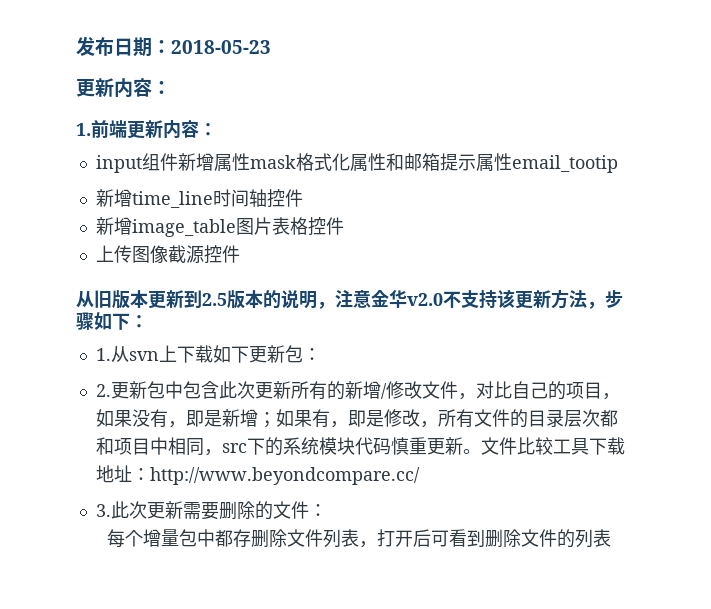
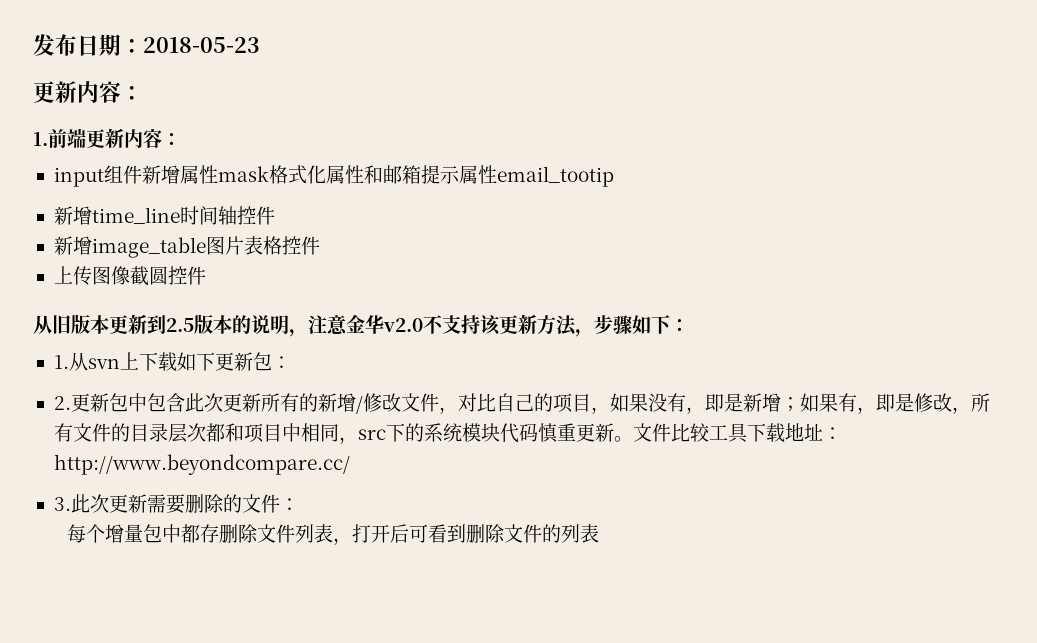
[185,245,204,264] 源 -> [148,266,168,285] 圆

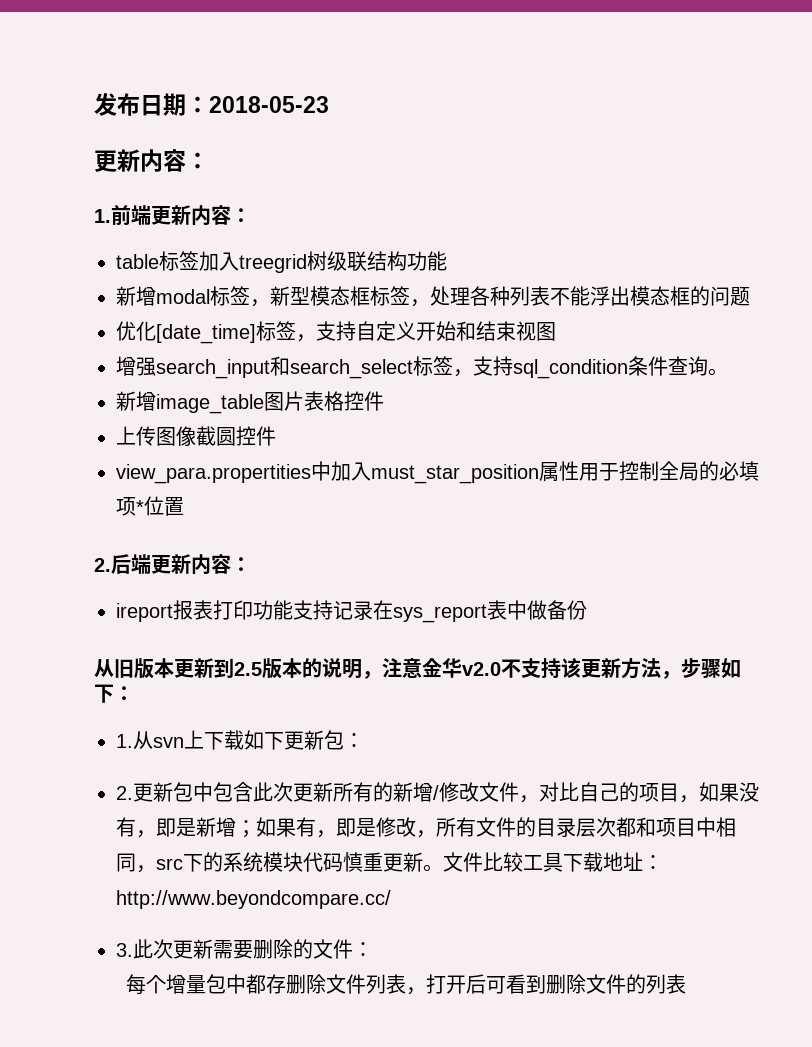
[53,165,614,187] [53,206,275,225] input组件新增属性mask格式化属性和邮箱提示属性email_tootip // 新增time_line时间轴控件 -> [116,251,447,273] [116,286,750,307] [116,321,556,344] [116,356,728,379] table标签加入treegrid树级联结构功能 // 新增modal标签，新型模态框标签，处理各种列表不能浮出模态框的问题 // 优化[date_time]标签，支持自定义开始和结束视图 // 增强search_input和search_select标签，支持sql_condition条件查询。
(206, 275) none -> [116,461,759,484] [116,496,184,516] [94,554,251,575] [116,600,587,623] // view_para.propertities中加入must_star_position属性用于控制全局的必填项*位置 // 2.后端更新内容： // ireport报表打印功能支持记录在sys_report表中做备份

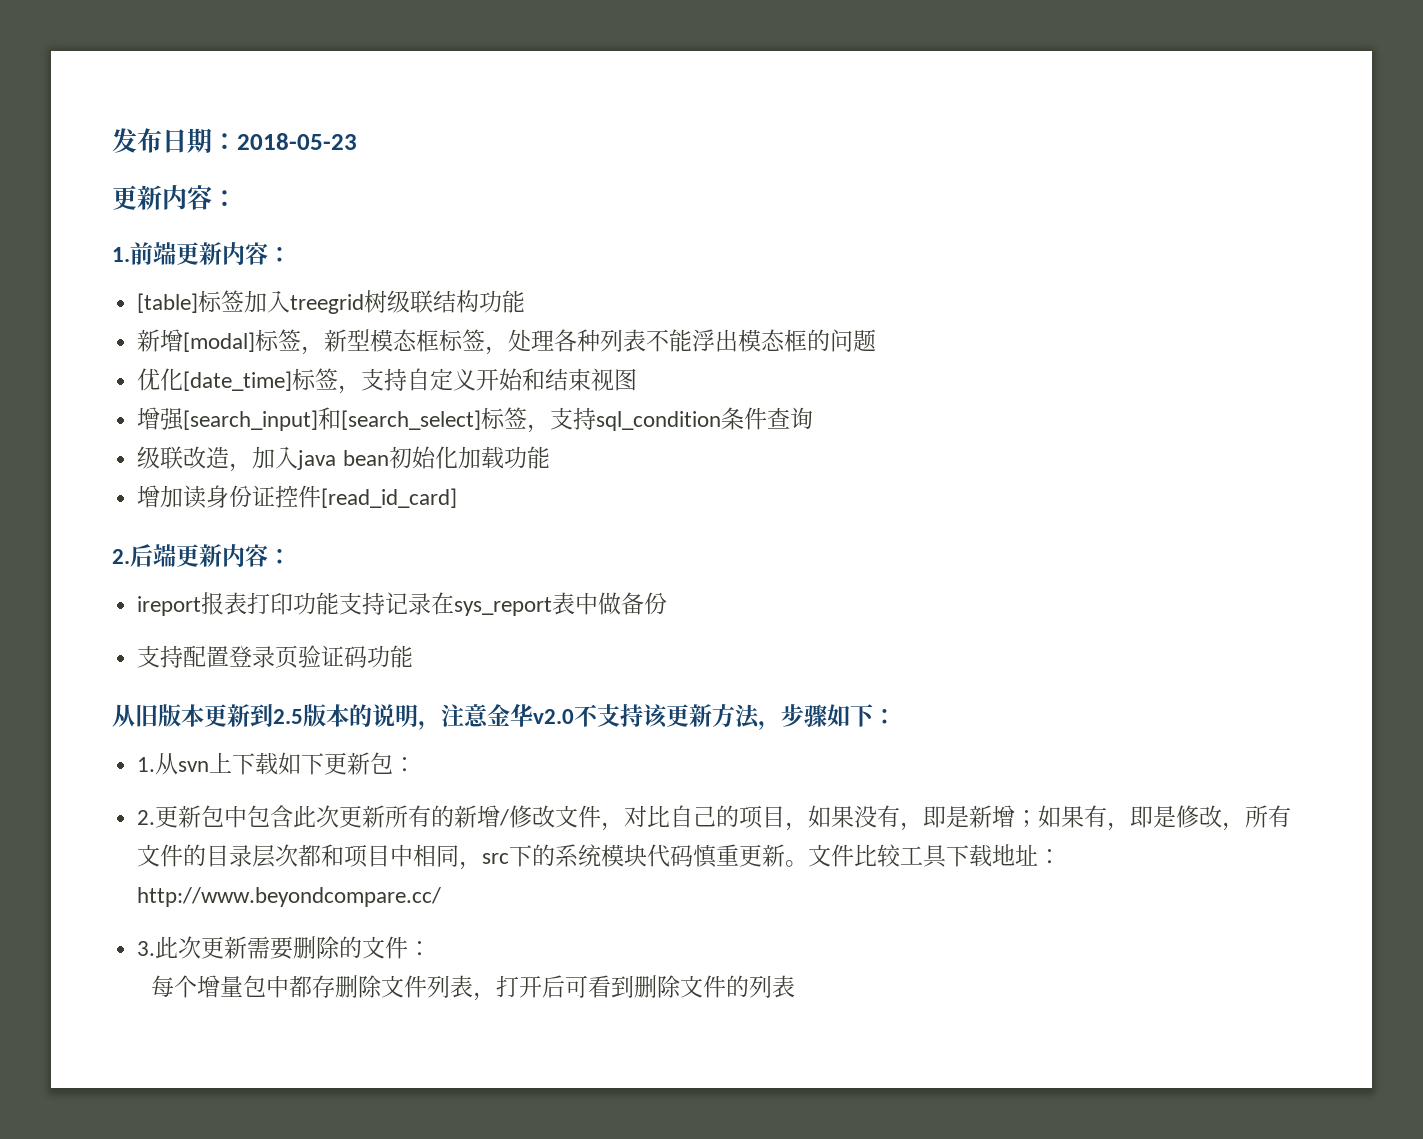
[116,254,159,269] table -> [137,293,199,313] [table]
[156,289,210,304] modal -> [183,332,256,352] [modal]
[156,356,413,379] search_input和search_select -> [183,407,482,431] [search_input]和[search_select]
[708,368,728,376] [116,391,384,414] [116,426,276,446] [116,461,759,484] [116,496,184,516] 。 // 新增image_table图片表格控件 // 上传图像截圆控件 // view_para.propertities中加入must_star_position属性用于控制全局的必填项*位置 -> [137,446,550,472] [137,485,458,509] // 级联改造，加入java bean初始化加载功能 // 增加读身份证控件[read_id_card]
(587, 610) none -> [137,645,414,668] // 支持配置登录页验证码功能

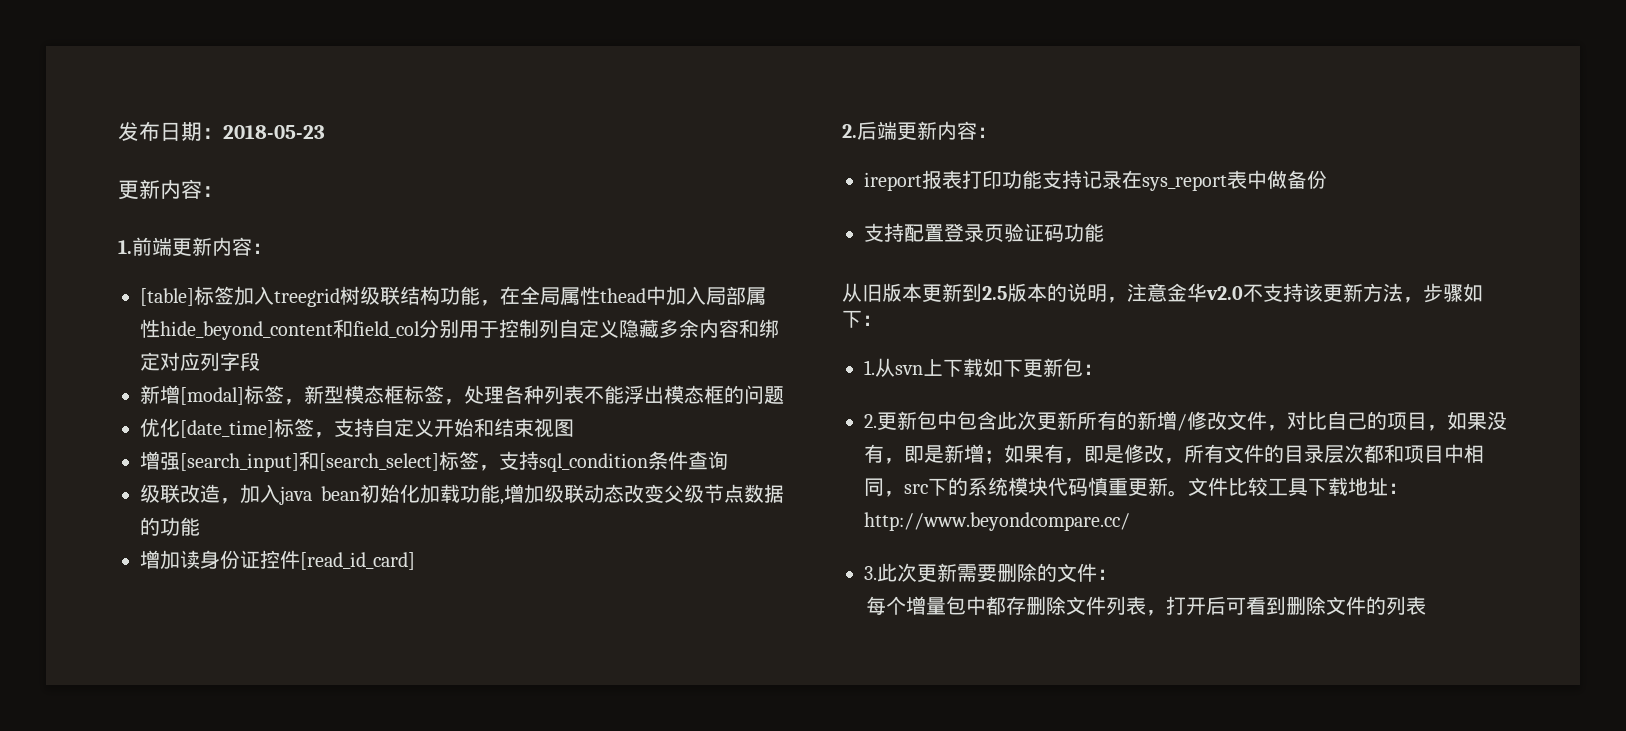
(526, 301) none -> [480,286,766,306] [140,319,779,340] [140,352,260,371] ，在全局属性thead中加入局部属性hide_beyond_content和field_col分别用于控制列自定义隐藏多余内容和绑定对应列字段
(550, 457) none -> [500,484,784,505] [140,517,200,536] ,增加级联动态改变父级节点数据的功能

